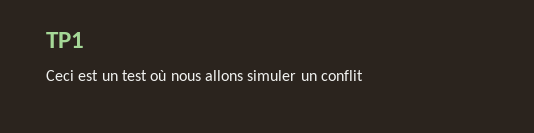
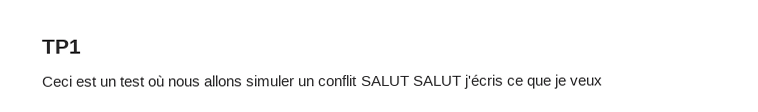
(363, 75) none -> [360,74,603,89] SALUT SALUT j'écris ce que je veux

